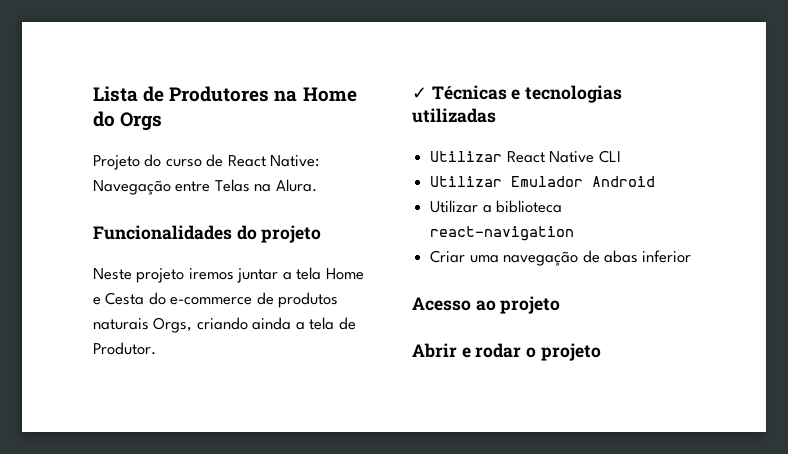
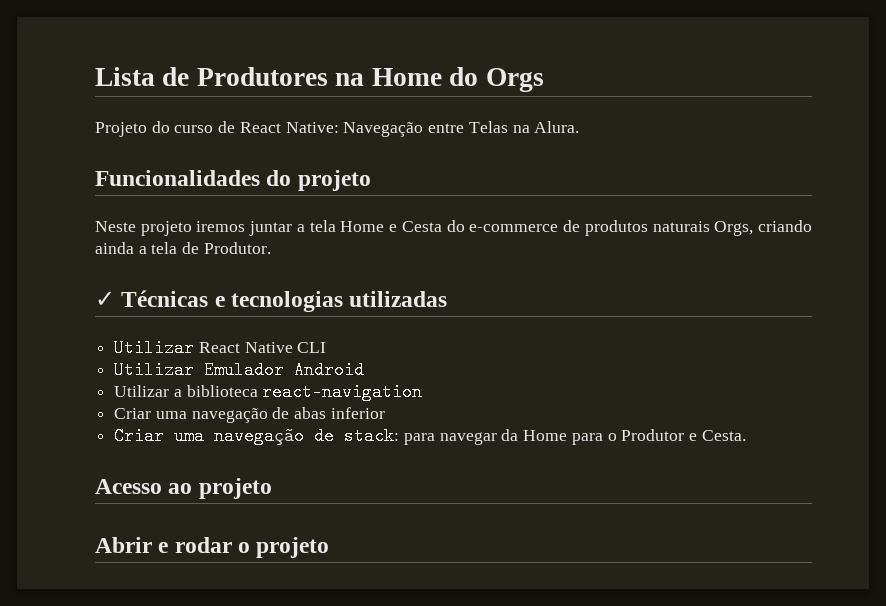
(692, 256) none -> [114,427,746,445] // Criar uma navegação de stack: para navegar da Home para o Produtor e Cesta.

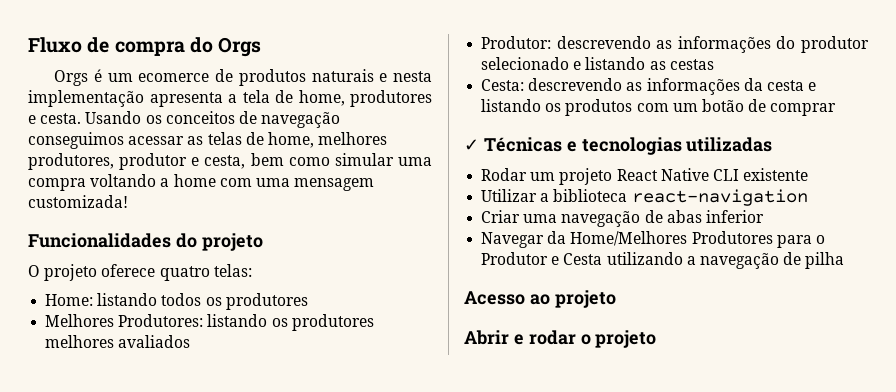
[95,67,544,92] [95,121,580,137] [95,170,371,191] [95,220,813,236] [95,242,271,254] Lista de Produtores na Home do Orgs // Projeto do curso de React Native: Navegação entre Telas na Alura. // Funcionalidades do projeto // Neste projeto iremos juntar a tela Home e Cesta do e-commerce de produtos naturais Orgs, criando ainda a tela de Produtor. -> [28,37,262,57] [54,69,432,86] [28,90,432,107] [28,111,341,128] [28,132,388,149] [28,153,433,170] [28,174,375,191] [28,195,128,208] [28,233,263,251] [28,264,252,281] [45,293,308,310] [45,314,374,331] [45,335,191,348] [481,36,869,53] [481,57,714,70] [481,78,817,95] [481,99,837,116] Fluxo de compra do Orgs // Orgs é um ecomerce de produtos naturais e nesta implementação apresenta a tela de home, produtores e cesta. Usando os conceitos de navegação conseguimos acessar as telas de home, melhores produtores, produtor e cesta, bem como simular uma compra voltando a home com uma mensagem customizada! // Funcionalidades do projeto // O projeto oferece quatro telas: // Home: listando todos os produtores // Melhores Produtores: listando os produtores melhores avaliados // Produtor: descrevendo as informações do produtor selecionado e listando as cestas // Cesta: descrevendo as informações da cesta e listando os produtos com um botão de comprar
[114,339,195,357] Utilizar -> [481,168,613,185] Rodar um projeto
[114,361,365,379] // Utilizar Emulador Android -> [743,168,809,181] existente
[114,427,746,445] Criar uma navegação de stack: para navegar da Home para o Produtor e Cesta. -> [481,231,825,248] [481,252,845,269] Navegar da Home/Melhores Produtores para o Produtor e Cesta utilizando a navegação de pilha

